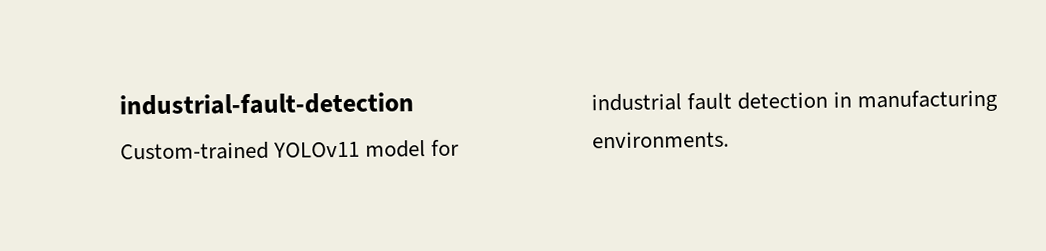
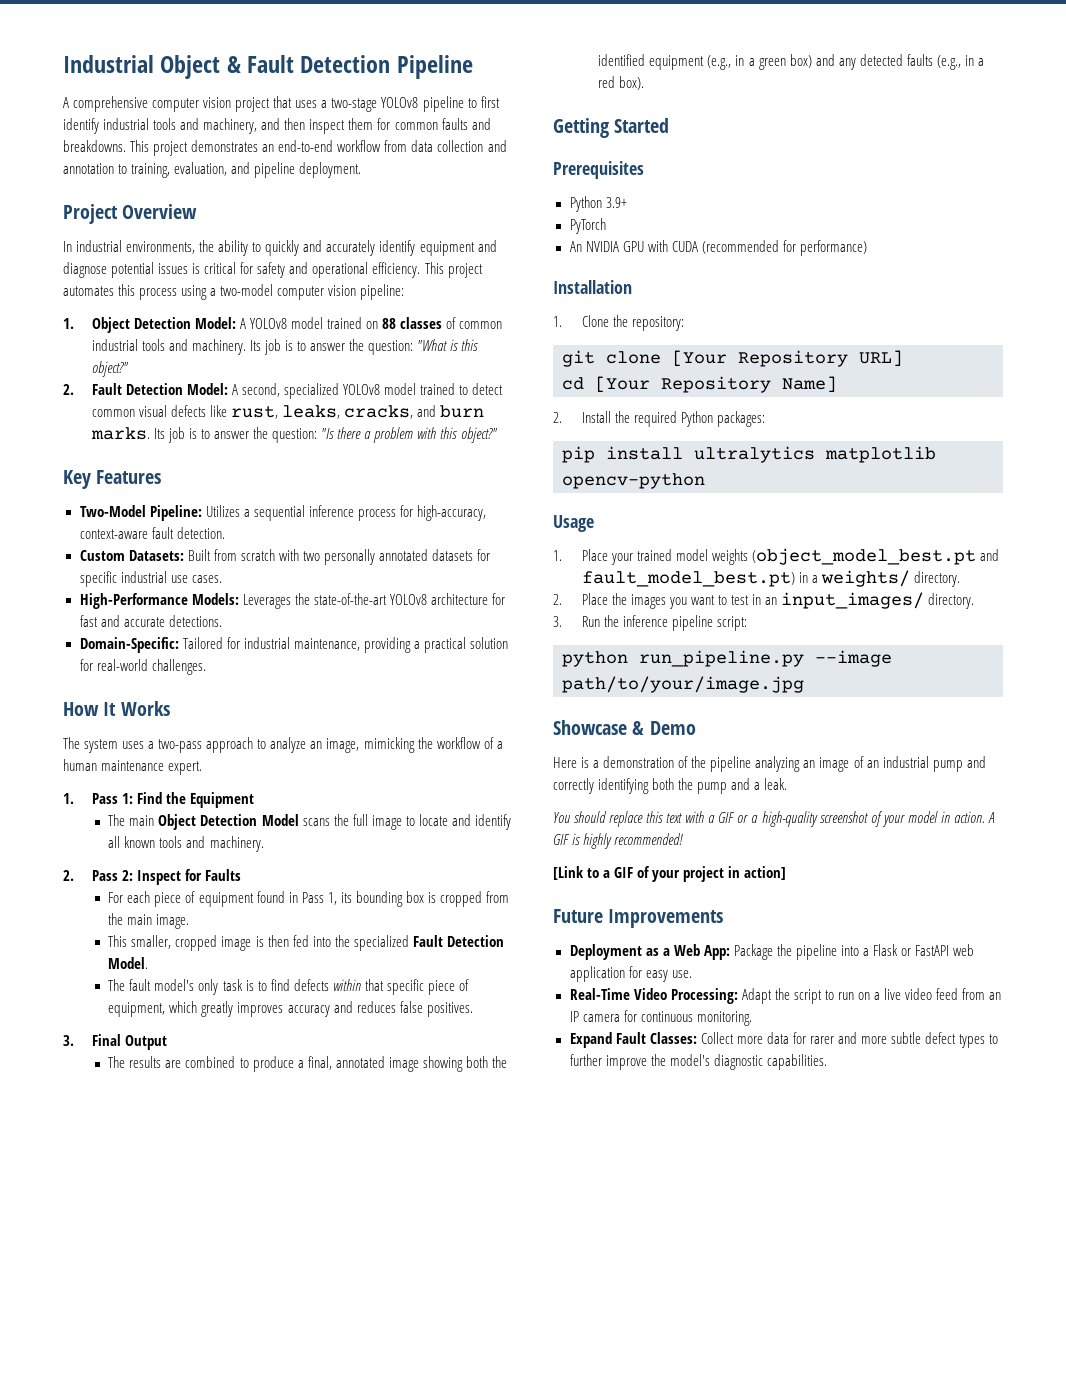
[119,92,414,116] [120,139,460,161] [591,89,999,113] [592,130,730,149] industrial-fault-detection // Custom-trained YOLOv11 model for industrial fault detection in manufacturing environments. -> [63,55,473,79] [63,96,500,112] [63,118,491,134] [63,140,507,156] [63,162,362,178] [63,204,198,224] [63,240,497,256] [63,262,483,278] [63,284,405,300] [63,317,503,333] [91,339,479,355] [91,361,128,377] [63,383,504,399] [91,405,485,419] [90,427,497,443] [63,470,162,489] [79,505,486,521] [79,527,225,539] [79,549,491,565] [79,571,222,587] [79,593,505,609] [79,615,222,627] [79,637,508,653] [79,659,206,675] [63,701,170,716] [63,737,503,753] [63,759,203,775] [63,792,255,808] [108,814,511,830] [108,836,264,852] [63,869,242,885] [108,891,510,907] [108,913,190,929] [108,935,504,951] [108,957,149,969] [108,979,469,995] [108,1001,473,1017] [63,1034,167,1050] [108,1056,507,1072] [598,54,984,70] [598,76,645,90] [553,118,670,138] [553,161,644,179] [569,196,627,212] [569,218,607,234] [569,240,867,256] [553,280,632,294] [553,315,684,331] [562,350,903,367] [562,376,837,393] [553,411,766,427] [562,446,936,463] [562,473,705,489] [553,515,594,532] [553,548,1000,565] [581,570,961,587] [553,592,975,609] [553,615,748,631] [562,650,892,667] [562,676,804,693] [553,720,696,735] [553,756,986,772] [553,778,788,794] [553,811,994,827] [553,833,684,849] [553,866,787,882] [553,909,724,928] [569,944,975,960] [569,966,692,982] [569,988,1002,1004] [569,1010,752,1026] [569,1032,999,1048] [569,1054,827,1070] Industrial Object & Fault Detection Pipeline // A comprehensive computer vision project that uses a two-stage YOLOv8 pipeline to first identify industrial tools and machinery, and then inspect them for common faults and breakdowns. This project demonstrates an end-to-end workflow from data collection and annotation to training, evaluation, and pipeline deployment. // Project Overview // In industrial environments, the ability to quickly and accurately identify equipment and diagnose potential issues is critical for safety and operational efficiency. This project automates this process using a two-model computer vision pipeline: // 1. Object Detection Model: A YOLOv8 model trained on 88 classes of common industrial tools and machinery. Its job is to answer the question: "What is this object?" // 2. Fault Detection Model: A second, specialized YOLOv8 model trained to detect common visual defects like rust, leaks, cracks, and burn marks. Its job is to answer the question: "Is there a problem with this object?" // Key Features // Two-Model Pipeline: Utilizes a sequential inference process for high-accuracy, context-aware fault detection. // Custom Datasets: Built from scratch with two personally annotated datasets for specific industrial use cases. // High-Performance Models: Leverages the state-of-the-art YOLOv8 architecture for fast and accurate detections. // Domain-Specific: Tailored for industrial maintenance, providing a practical solution for real-world challenges. // How It Works // The system uses a two-pass approach to analyze an image, mimicking the workflow of a human maintenance expert. // 1. Pass 1: Find the Equipment // The main Object Detection Model scans the full image to locate and identify all known tools and machinery. // 2. Pass 2: Inspect for Faults // For each piece of equipment found in Pass 1, its bounding box is cropped from the main image. // This smaller, cropped image is then fed into the specialized Fault Detection Model. // The fault model's only task is to find defects within that specific piece of equipment, which greatly improves accuracy and reduces false positives. // 3. Final Output // The results are combined to produce a final, annotated image showing both the identified equipment (e.g., in a green box) and any detected faults (e.g., in a red box). // Getting Started // Prerequisites // Python 3.9+ // PyTorch // An NVIDIA GPU with CUDA (recommended for performance) // Installation // 1. Clone the repository: // git clone [Your Repository URL] // cd [Your Repository Name] // 2. Install the required Python packages: // pip install ultralytics matplotlib opencv-python // Usage // 1. Place your trained model weights (object_model_best.pt and fault_model_best.pt) in a weights/ directory. // 2. Place the images you want to test in an input_images/ directory. // 3. Run the inference pipeline script: // python run_pipeline.py --image path/to/your/image.jpg // Showcase & Demo // Here is a demonstration of the pipeline analyzing an image of an industrial pump and correctly identifying both the pump and a leak. // You should replace this text with a GIF or a high-quality screenshot of your model in action. A GIF is highly recommended! // [Link to a GIF of your project in action] // Future Improvements // Deployment as a Web App: Package the pipeline into a Flask or FastAPI web application for easy use. // Real-Time Video Processing: Adapt the script to run on a live video feed from an IP camera for continuous monitoring. // Expand Fault Classes: Collect more data for rarer and more subtle defect types to further improve the model's diagnostic capabilities.

